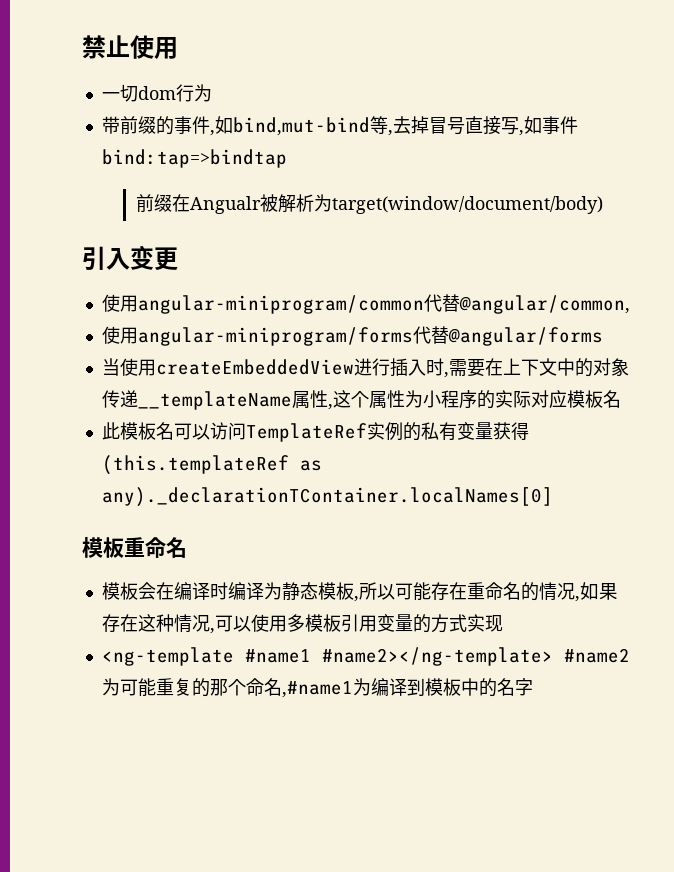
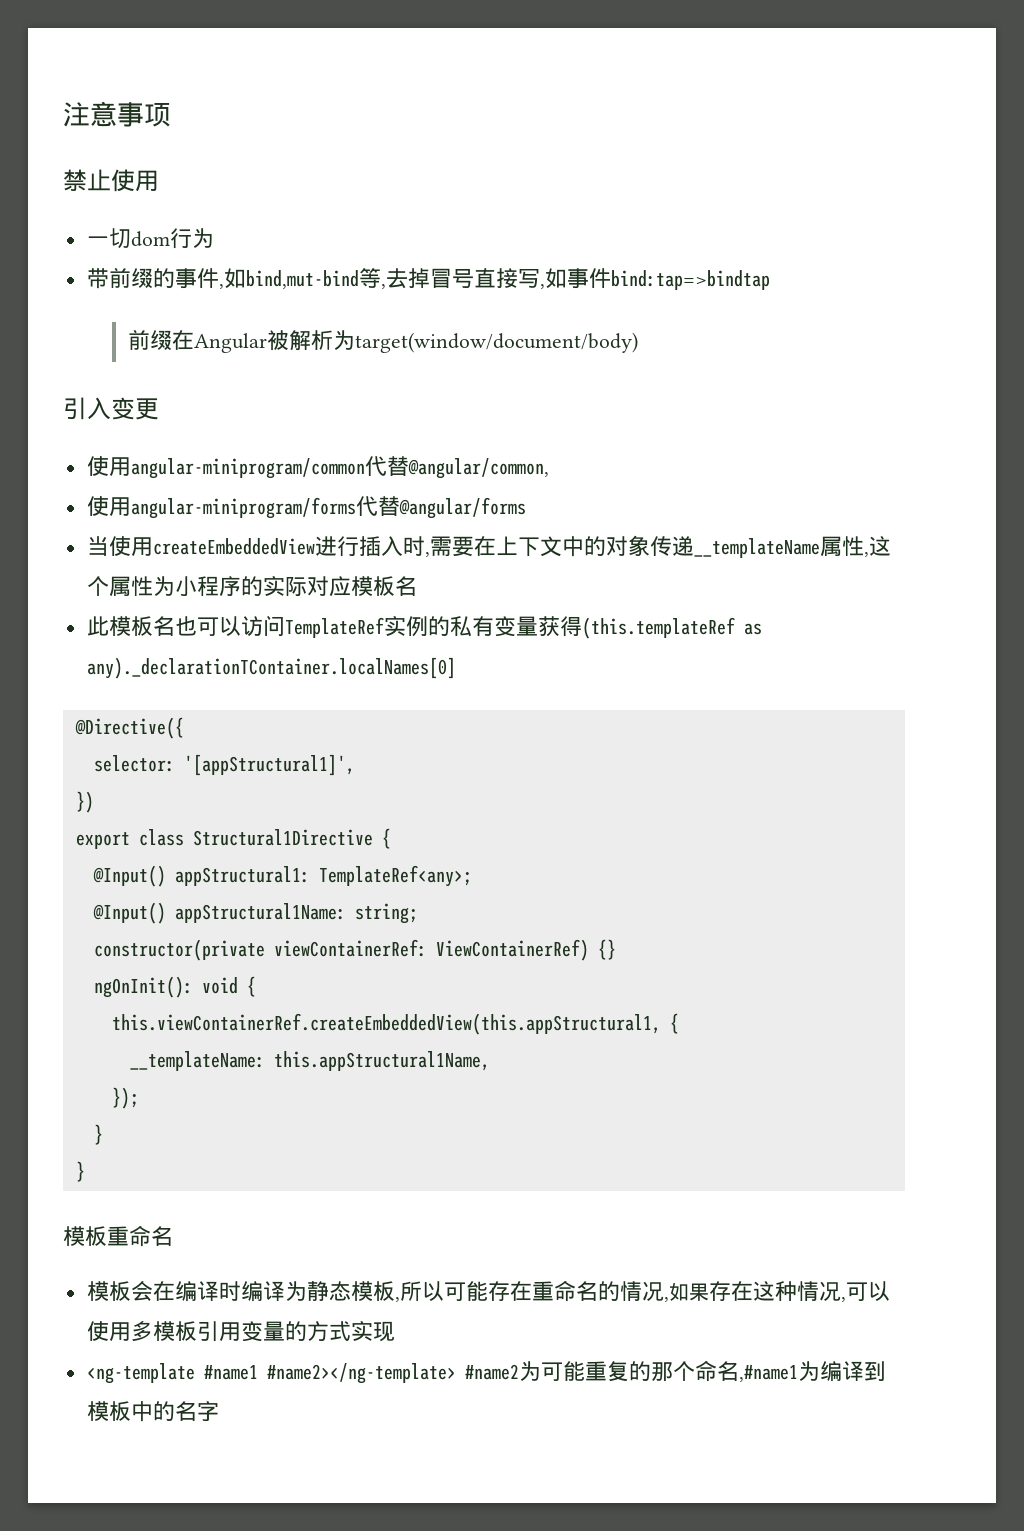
(82, 47) none -> [63,101,171,127] 注意事项 //
[189,196,261,214] Angualr -> [193,333,267,353] Angular
(174, 431) none -> [174,616,197,636] 也
(553, 497) none -> [74,717,184,739] [93,754,355,776] [75,791,94,813] [75,828,391,849] [92,865,472,887] [92,902,418,924] [93,939,616,961] [93,976,256,998] [111,1013,679,1035] [129,1051,490,1071] [111,1087,139,1109] [93,1124,103,1145] [75,1161,85,1182] // @Directive({ // selector: '[appStructural1]', // }) // export class Structural1Directive { // @Input() appStructural1: TemplateRef<any>; // @Input() appStructural1Name: string; // constructor(private viewContainerRef: ViewContainerRef) {} // ngOnInit(): void { // this.viewContainerRef.createEmbeddedView(this.appStructural1, { // __templateName: this.appStructural1Name, // }); // } // }

